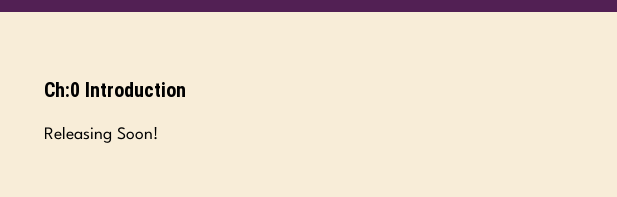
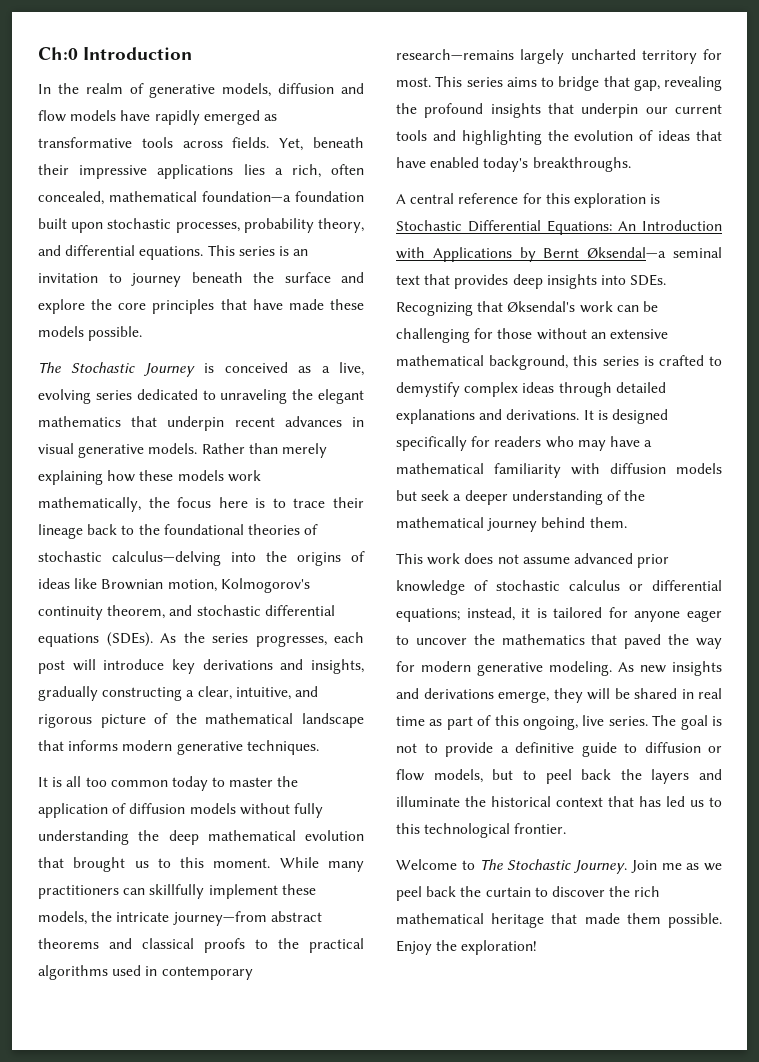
[44,126,158,143] Releasing Soon! -> [38,83,364,98] [38,110,277,125] [38,137,365,151] [38,164,364,179] [38,191,364,205] [38,218,364,233] [38,245,309,260] [38,272,364,287] [38,299,364,314] [38,326,143,341] [38,362,364,377] [38,389,364,404] [38,416,364,431] [38,443,327,458] [38,470,261,485] [38,497,364,512] [38,524,319,539] [38,551,365,566] [38,578,310,593] [38,605,335,620] [38,632,364,647] [38,659,364,674] [38,686,318,701] [38,713,364,728] [38,740,319,755] [38,776,299,791] [38,803,323,818] [38,830,364,845] [38,857,364,872] [38,884,316,899] [38,911,322,926] [38,938,364,953] [38,965,253,980] [396,49,722,64] [396,76,722,91] [396,103,722,118] [396,130,722,145] [396,157,631,172] [396,193,661,208] [396,220,722,235] [396,247,722,262] [396,274,667,289] [396,301,658,316] [396,328,668,343] [396,355,722,370] [396,382,666,397] [396,409,668,424] [396,436,653,451] [396,463,722,478] [396,490,646,505] [396,517,627,532] [396,553,670,568] [396,580,722,595] [396,607,722,622] [396,634,722,649] [396,661,722,676] [396,688,722,703] [396,715,722,730] [396,742,722,757] [396,769,722,784] [396,796,722,807] [396,823,567,838] [396,859,722,874] [396,886,661,901] [396,913,722,928] [396,940,538,955] In the realm of generative models, diffusion and flow models have rapidly emerged as transformative tools across fields. Yet, beneath their impressive applications lies a rich, often concealed, mathematical foundation—a foundation built upon stochastic processes, probability theory, and differential equations. This series is an invitation to journey beneath the surface and explore the core principles that have made these models possible. // The Stochastic Journey is conceived as a live, evolving series dedicated to unraveling the elegant mathematics that underpin recent advances in visual generative models. Rather than merely explaining how these models work mathematically, the focus here is to trace their lineage back to the foundational theories of stochastic calculus—delving into the origins of ideas like Brownian motion, Kolmogorov's continuity theorem, and stochastic differential equations (SDEs). As the series progresses, each post will introduce key derivations and insights, gradually constructing a clear, intuitive, and rigorous picture of the mathematical landscape that informs modern generative techniques. // It is all too common today to master the application of diffusion models without fully understanding the deep mathematical evolution that brought us to this moment. While many practitioners can skillfully implement these models, the intricate journey—from abstract theorems and classical proofs to the practical algorithms used in contemporary research—remains largely uncharted territory for most. This series aims to bridge that gap, revealing the profound insights that underpin our current tools and highlighting the evolution of ideas that have enabled today's breakthroughs. // A central reference for this exploration is Stochastic Differential Equations: An Introduction with Applications by Bernt Øksendal—a seminal text that provides deep insights into SDEs. Recognizing that Øksendal's work can be challenging for those without an extensive mathematical background, this series is crafted to demystify complex ideas through detailed explanations and derivations. It is designed specifically for readers who may have a mathematical familiarity with diffusion models but seek a deeper understanding of the mathematical journey behind them. // This work does not assume advanced prior knowledge of stochastic calculus or differential equations; instead, it is tailored for anyone eager to uncover the mathematics that paved the way for modern generative modeling. As new insights and derivations emerge, they will be shared in real time as part of this ongoing, live series. The goal is not to provide a definitive guide to diffusion or flow models, but to peel back the layers and illuminate the historical context that has led us to this technological frontier. // Welcome to The Stochastic Journey. Join me as we peel back the curtain to discover the rich mathematical heritage that made them possible. Enjoy the exploration!

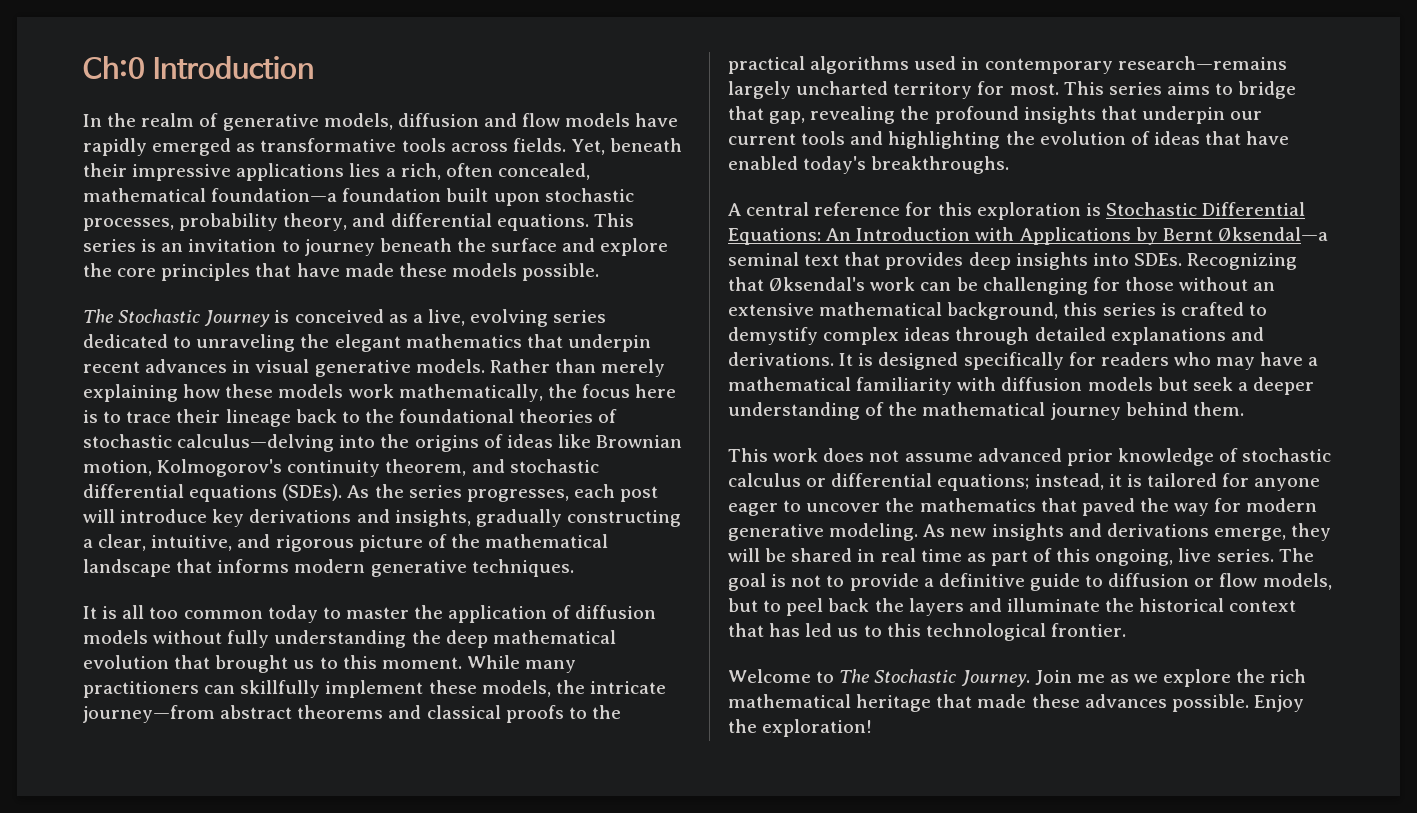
[396,886,605,901] peel back the curtain to discover -> [1163,669,1232,687] explore
[626,913,661,924] them -> [1031,694,1167,708] these advances

